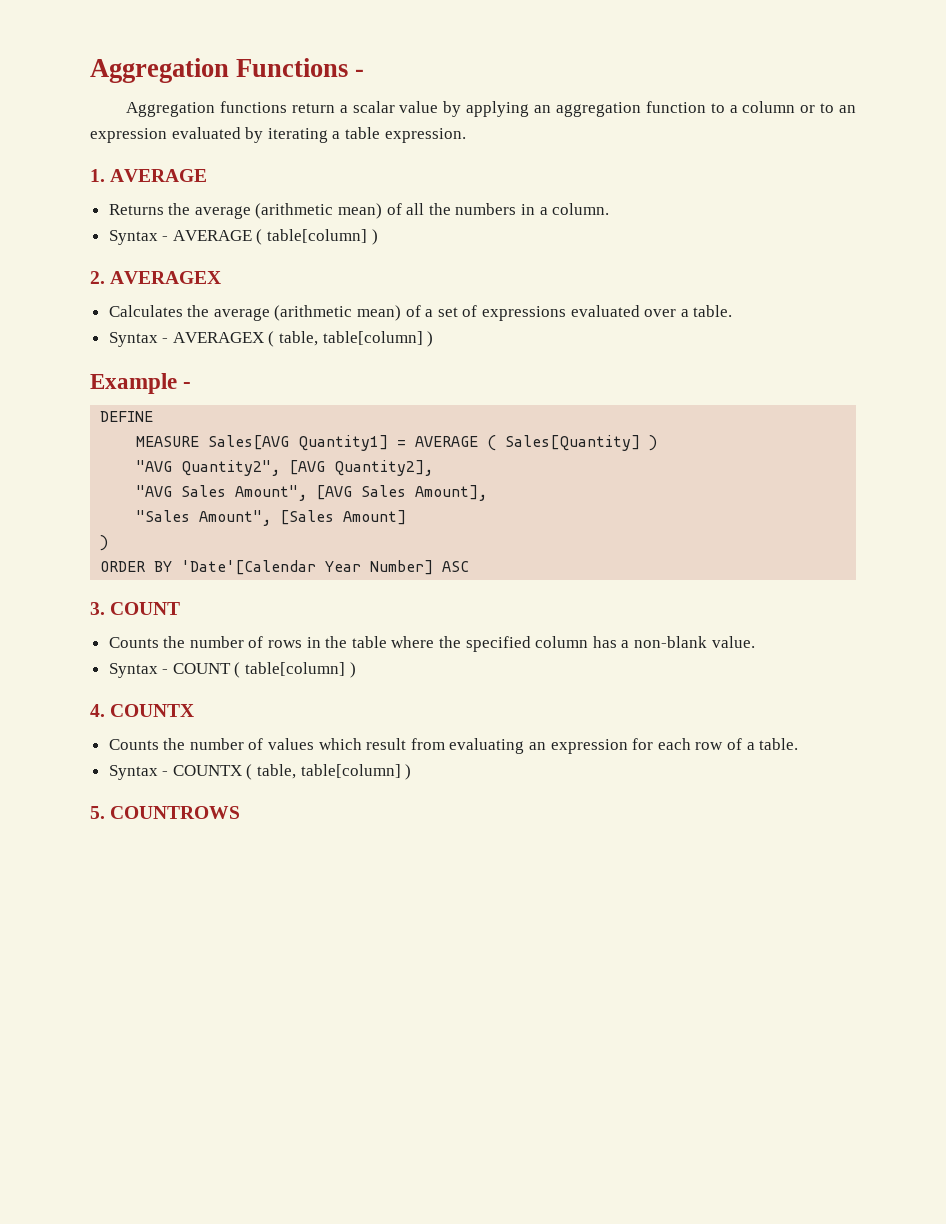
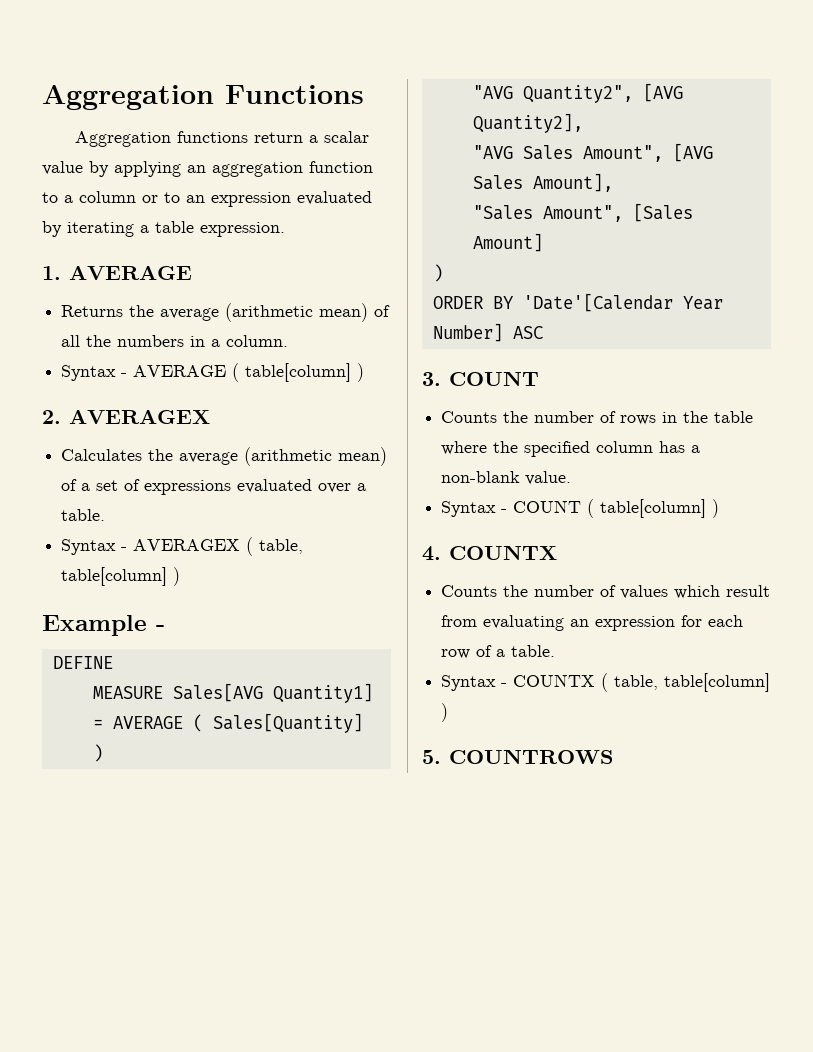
[355,69,365,77] - -> (364, 94) none

